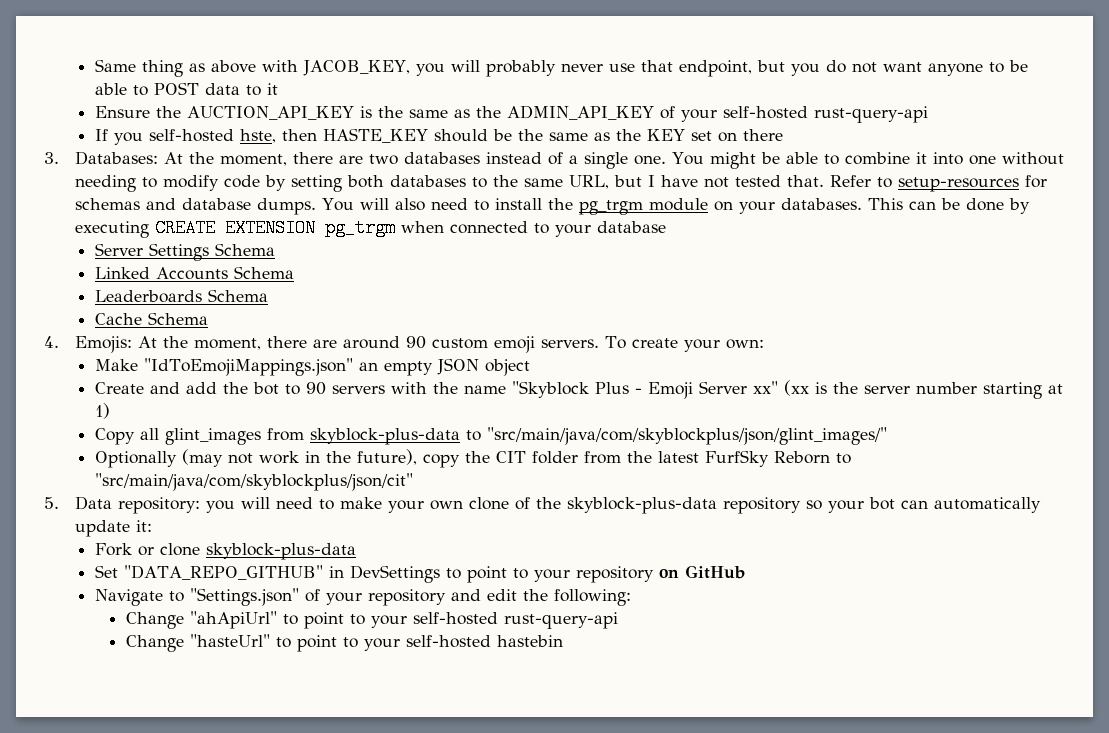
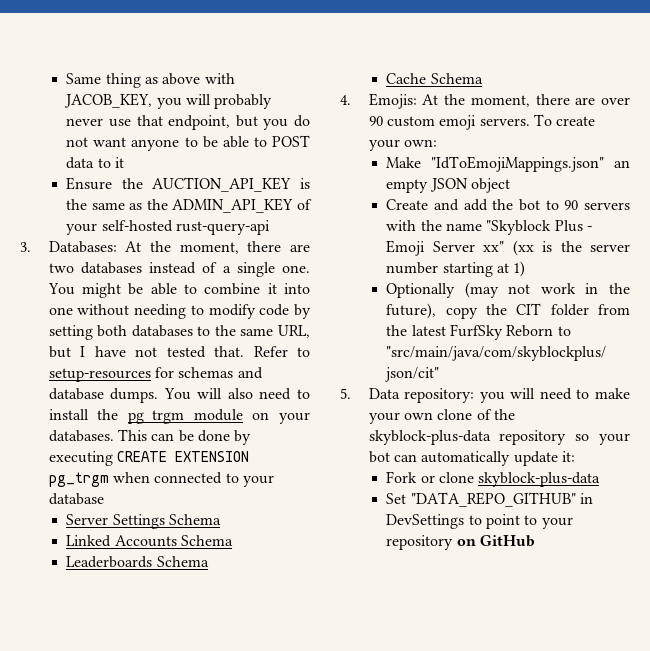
[94,128,783,145] // If you self-hosted hste, then HASTE_KEY should be the same as the KEY set on there -> (270, 227) none
[343,336,401,349] around -> [601,97,630,105] over
[94,427,887,445] // Copy all glint_images from skyblock-plus-data to "src/main/java/com/skyblockplus/json/glint_images/" -> (526, 269) none
[94,588,631,606] [125,611,618,629] [125,634,563,652] // Navigate to "Settings.json" of your repository and edit the following: // Change "ahApiUrl" to point to your self-hosted rust-query-api // Change "hasteUrl" to point to your self-hosted hastebin -> (535, 541) none

